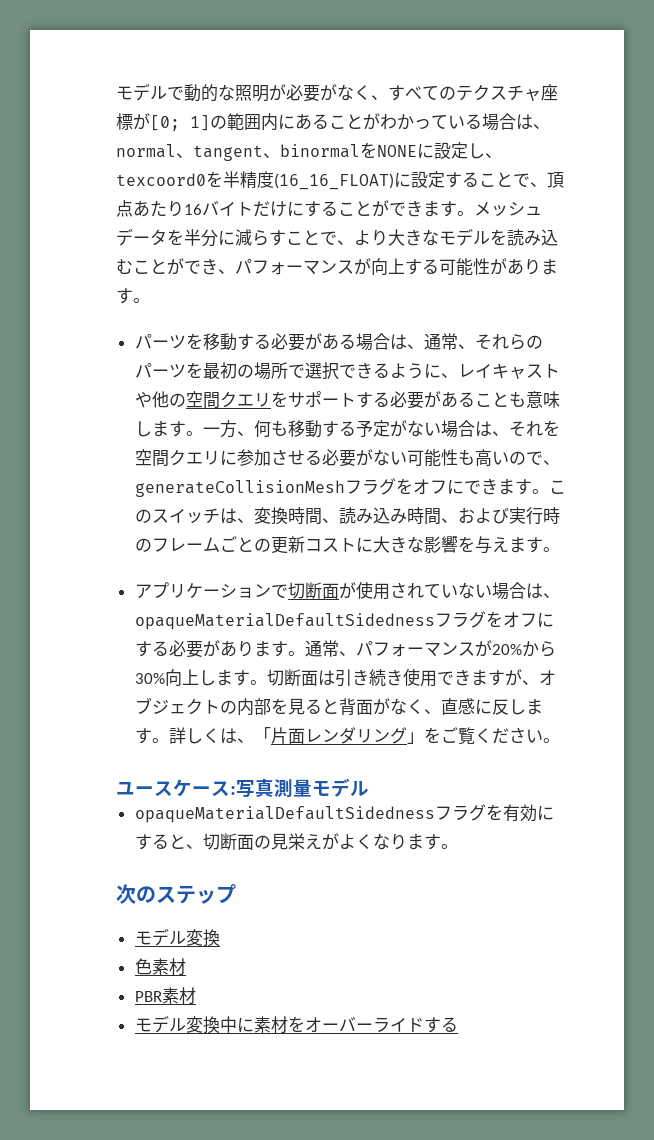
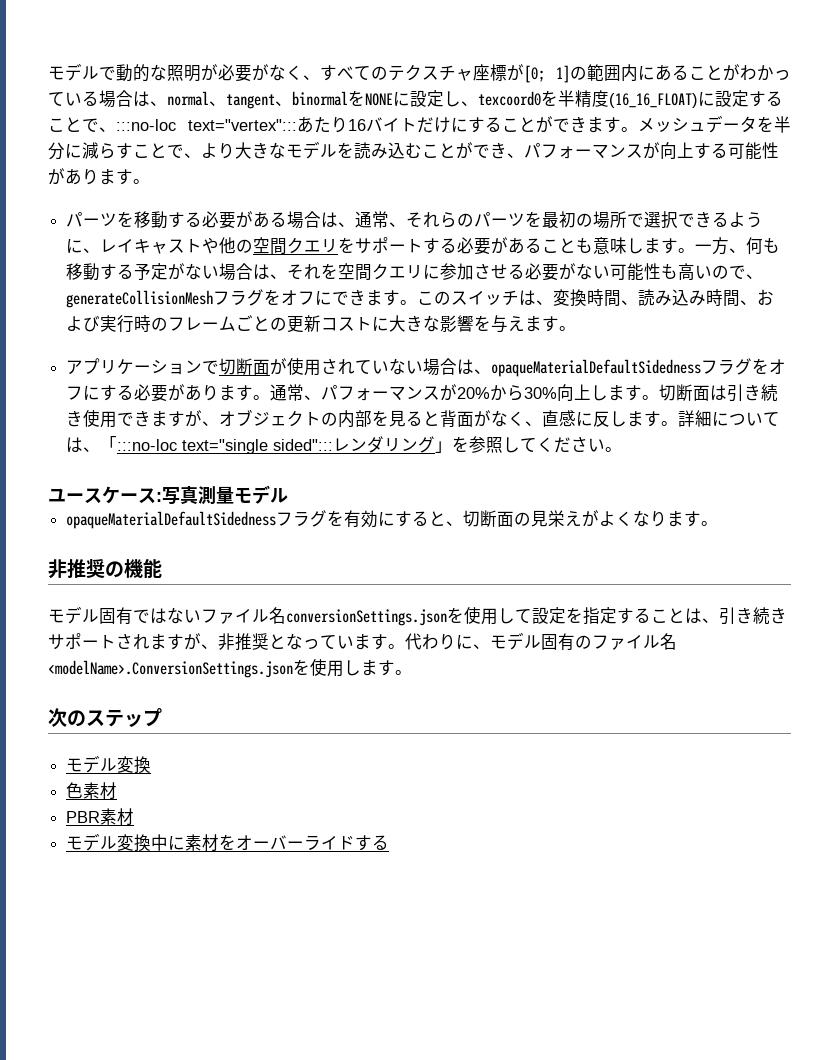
[547,172,564,188] [116,200,133,217] 頂点 -> [116,119,297,131] :::no-loc text="vertex":::
[185,727,305,744] しくは、「片面 -> [695,410,781,427] [66,436,334,454] 細については、「:::no-loc text="single sided":::
[440,727,475,745] ご覧 -> [469,436,538,453] 参照して
(458, 846) none -> [48,559,162,579] [48,606,787,626] [48,632,677,651] [48,659,412,678] // 非推奨の機能 // モデル固有ではないファイル名conversionSettings.jsonを使用して設定を指定することは、引き続きサポートされますが、非推奨となっています。代わりに、モデル固有のファイル名<modelName>.ConversionSettings.jsonを使用します。

